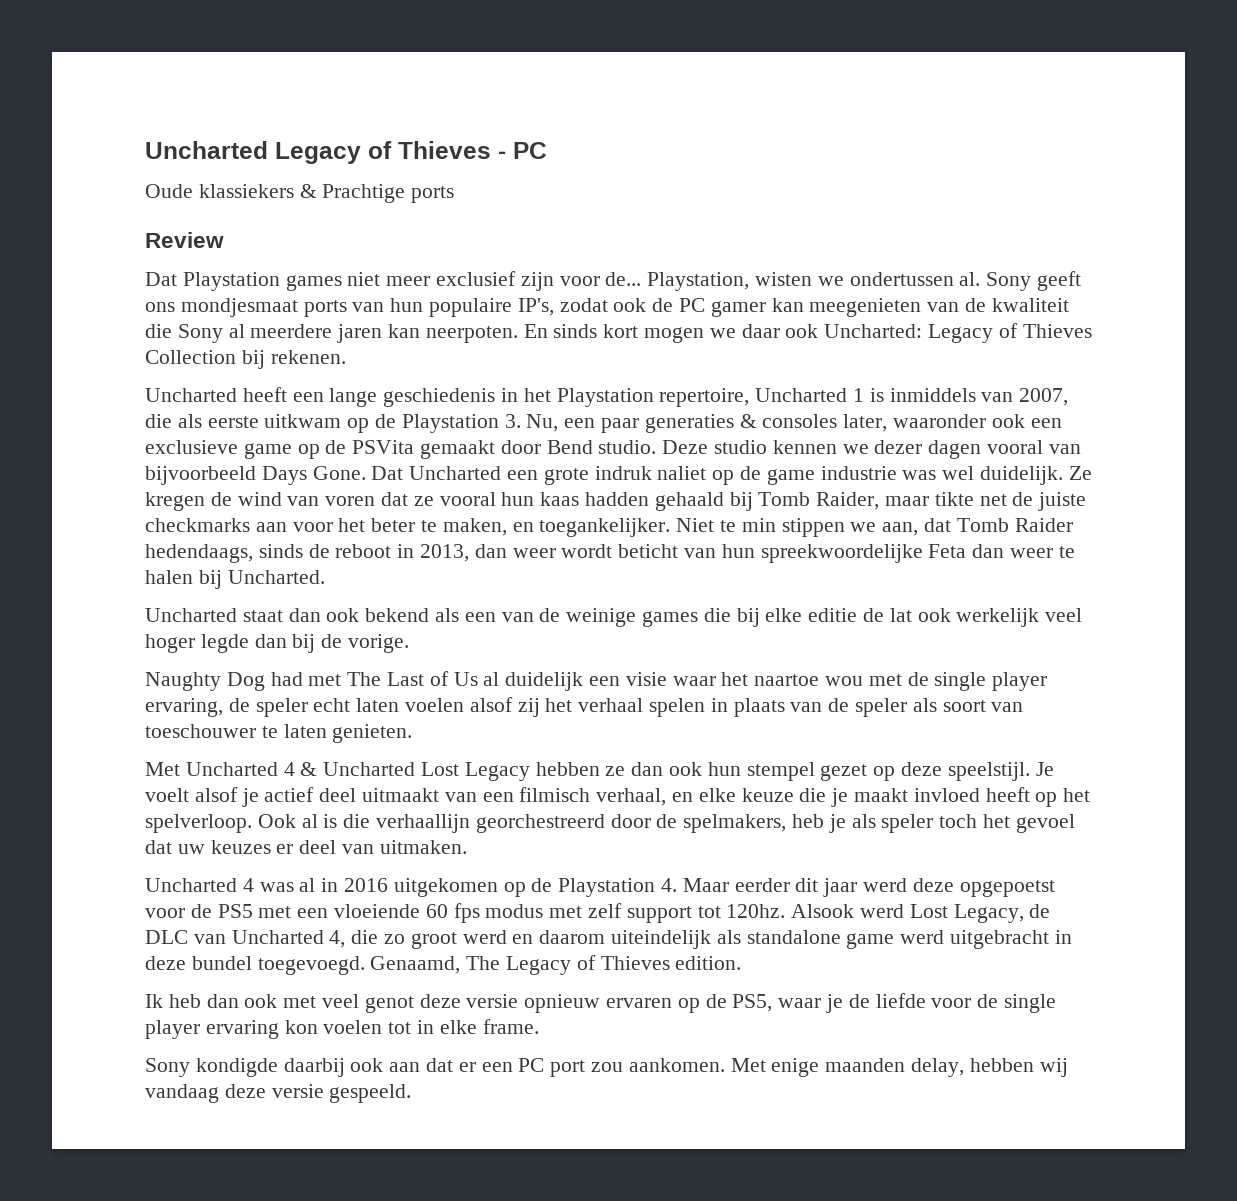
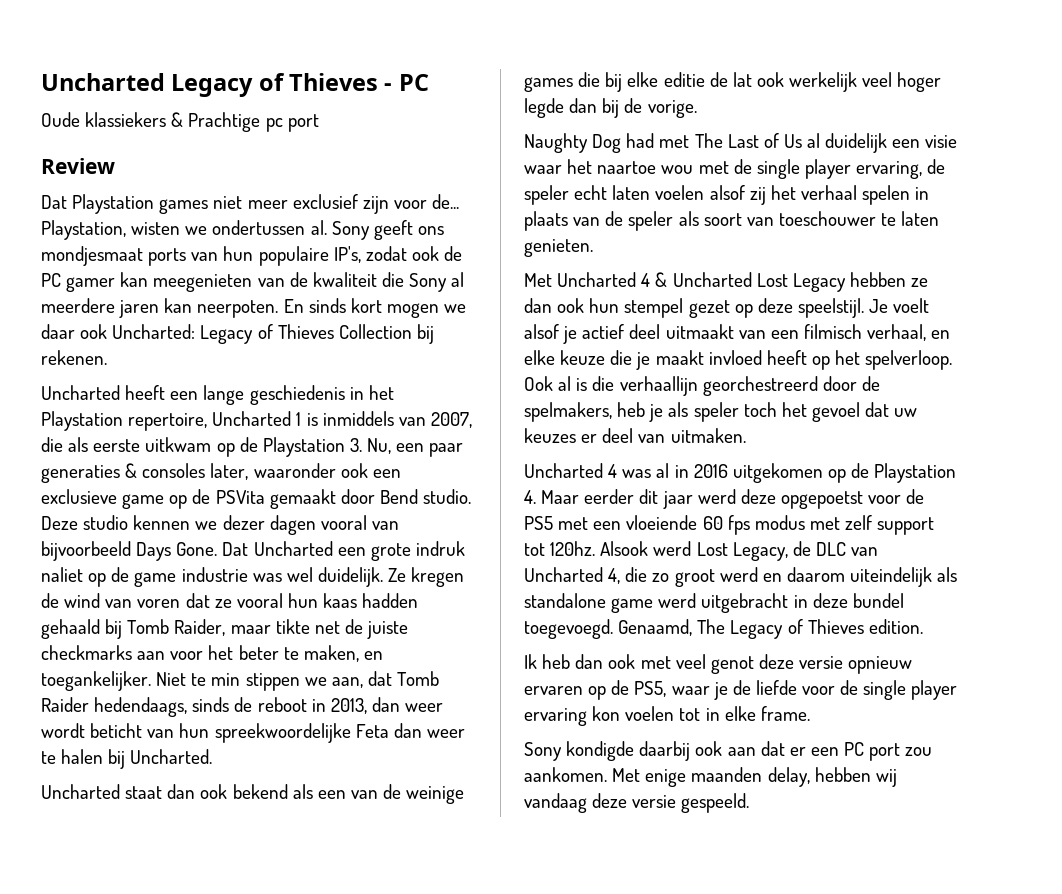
[411,186,455,203] ports -> [265,114,319,132] pc port

